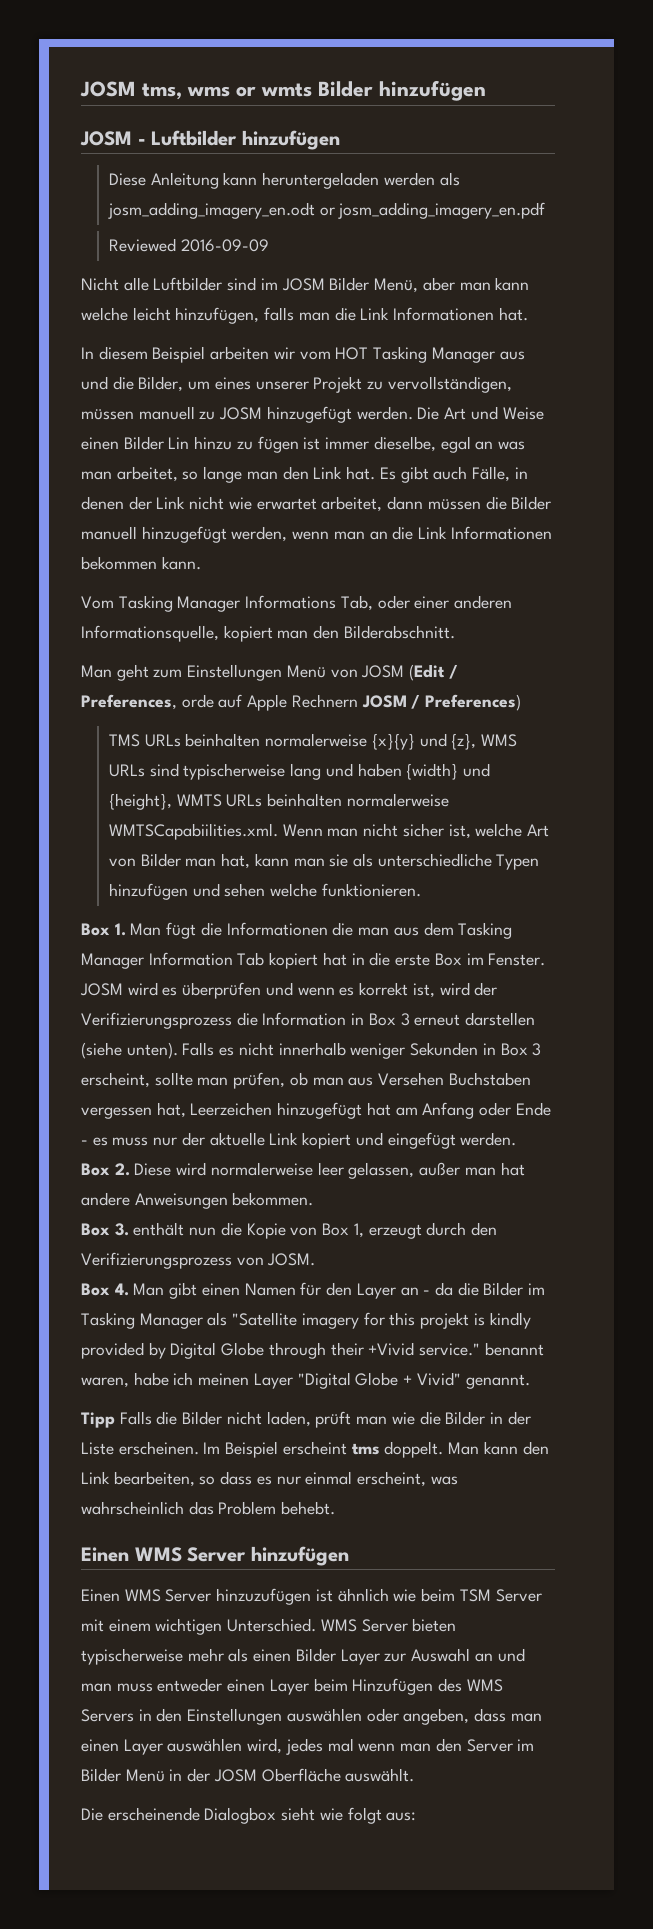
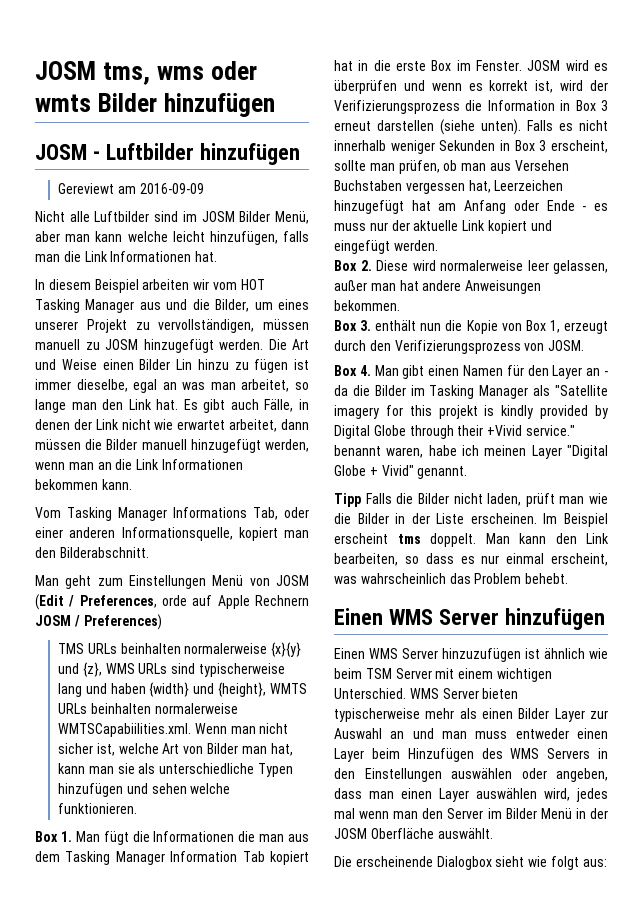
[236,86,256,97] or -> [210,61,257,80] oder
[108,172,460,189] [107,202,546,219] [108,238,176,252] Diese Anleitung kann heruntergeladen werden als josm_adding_imagery_en.odt or josm_adding_imagery_en.pdf // Reviewed -> [58,183,136,194] Gereviewt am

